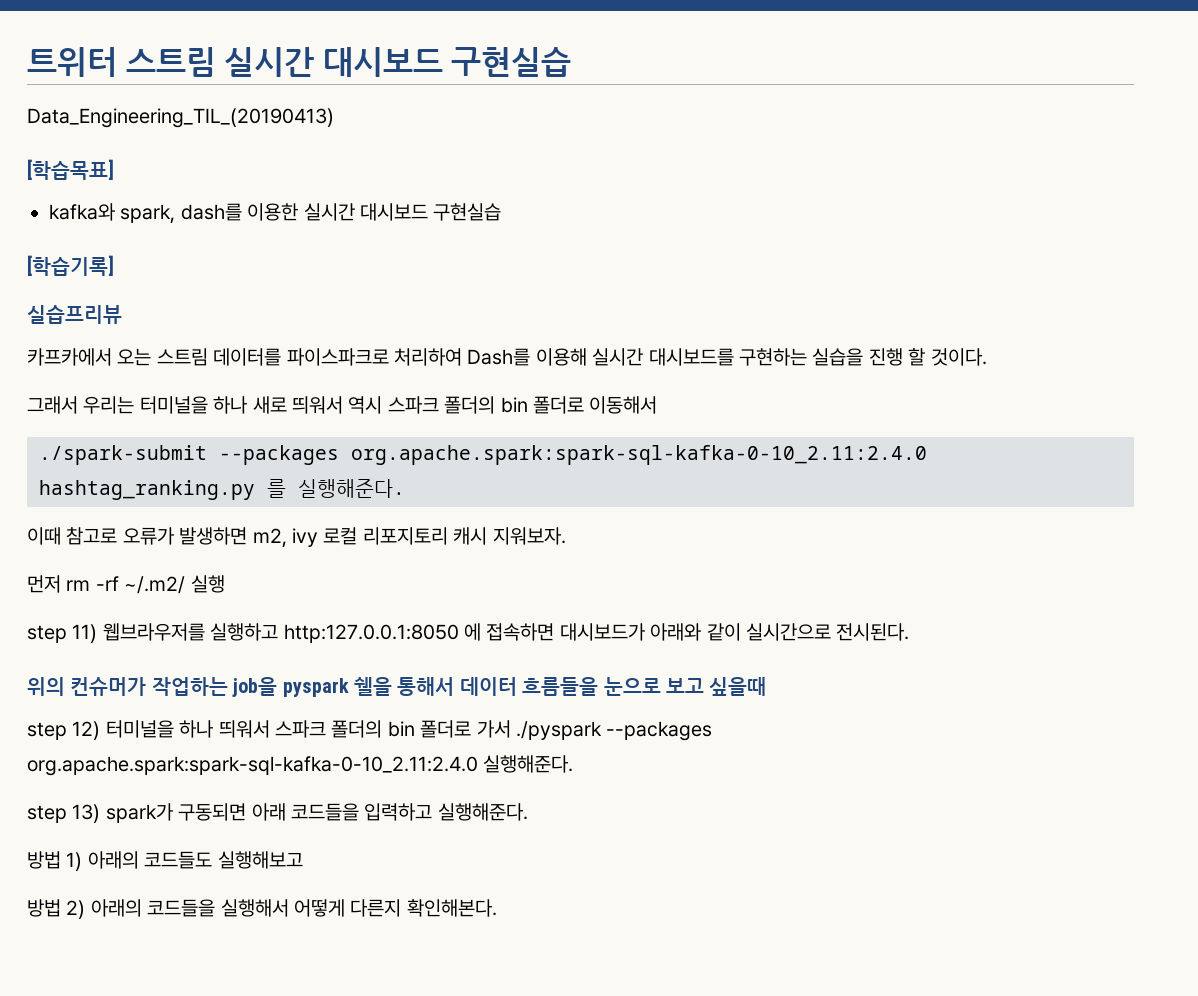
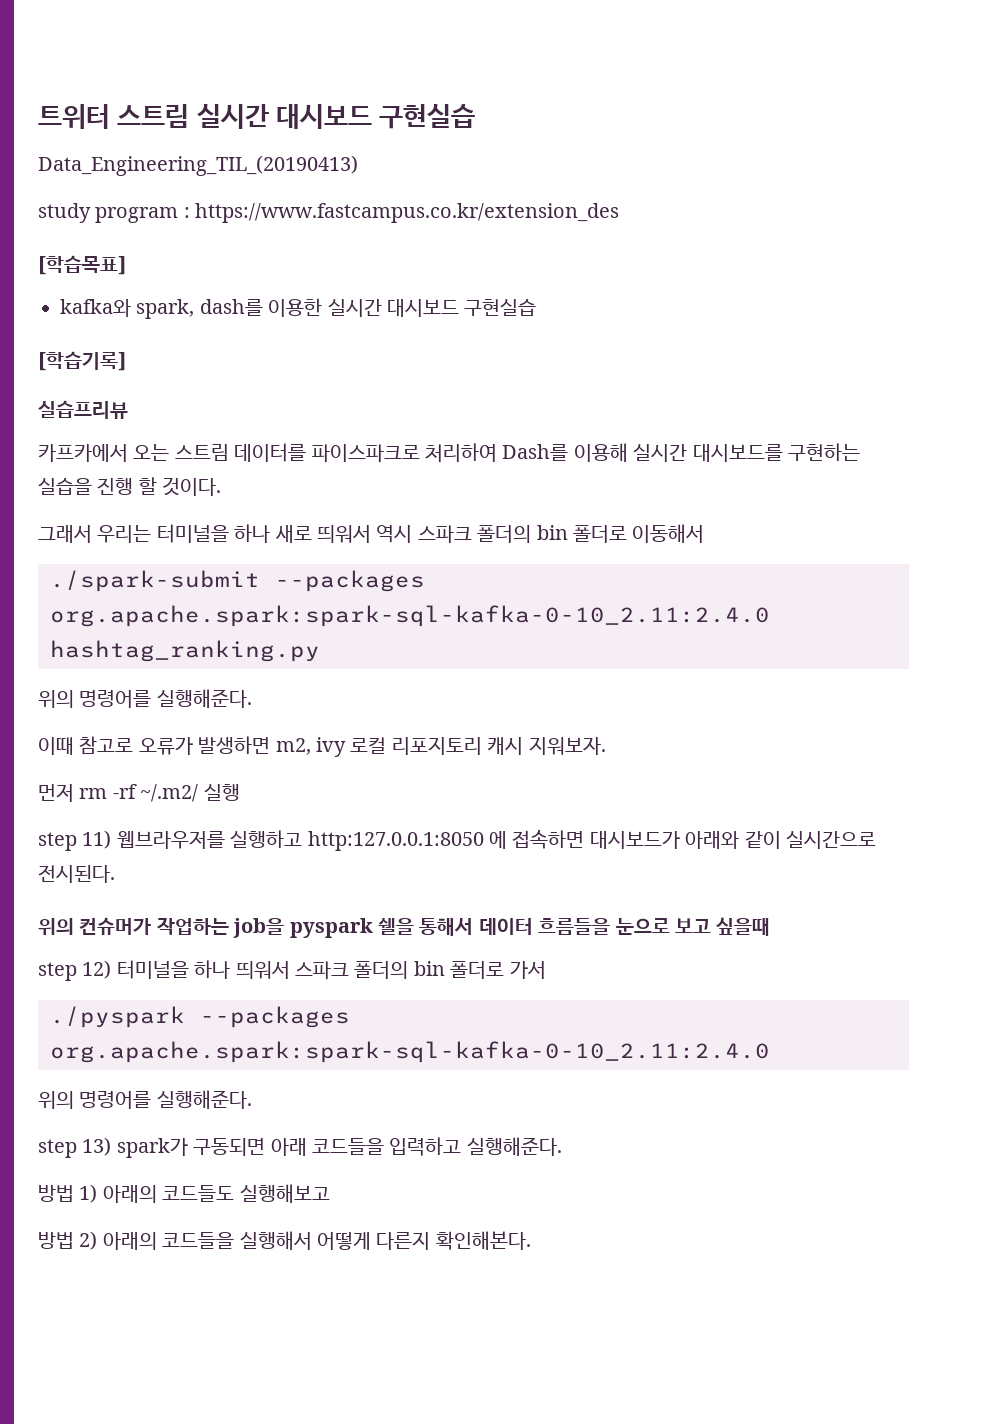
(334, 118) none -> [38,203,620,223] // study program : https://www.fastcampus.co.kr/extension_des
[267,479,286,498] 를 -> [38,690,152,708] // 위의 명령어를
(511, 729) none -> (546, 970) //
(478, 766) none -> [38,1091,152,1109] // 위의 명령어를

